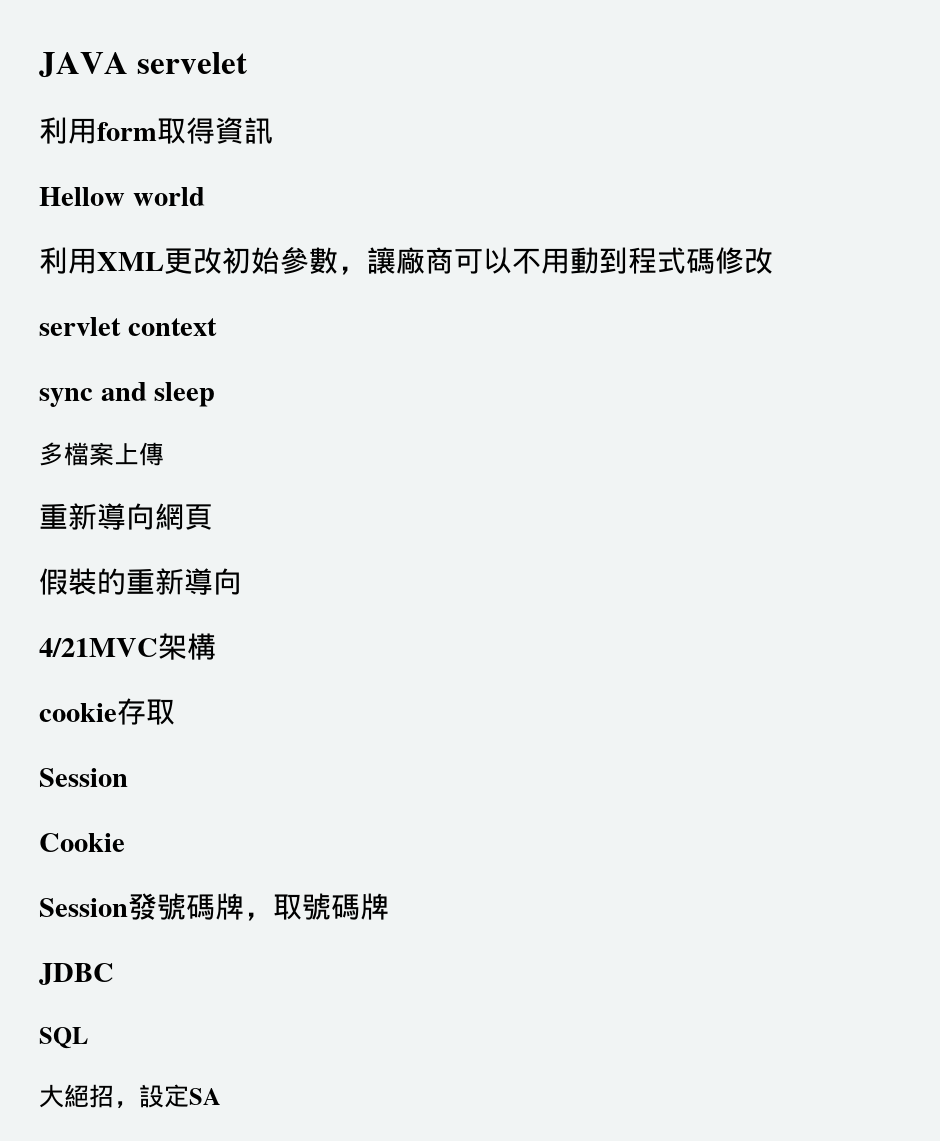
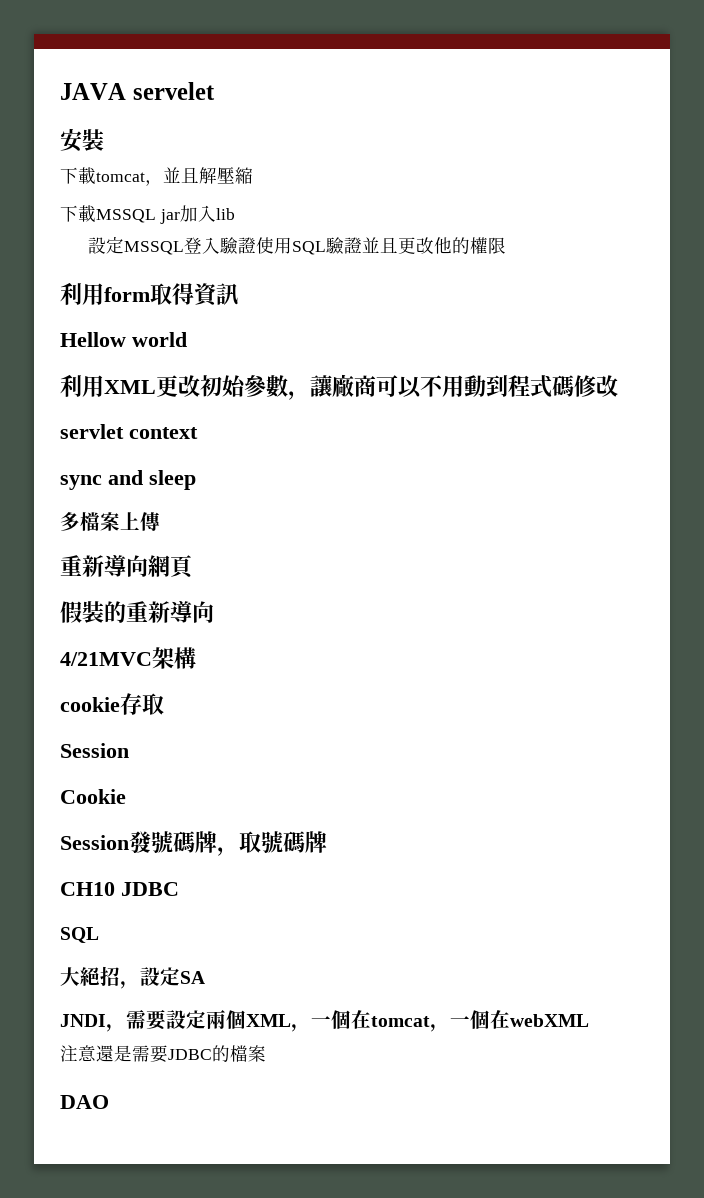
(247, 63) none -> [60,128,104,152] [60,167,253,186] [60,205,235,224] [88,236,507,255] // 安裝 // 下載tomcat，並且解壓縮 // 下載MSSQL jar加入lib // 設定MSSQL登入驗證使用SQL驗證並且更改他的權限
(389, 906) none -> [60,882,115,896] CH10
(221, 1096) none -> [60,1009,589,1032] [60,1045,266,1063] [60,1095,109,1109] // JNDI，需要設定兩個XML，一個在tomcat，一個在webXML // 注意還是需要JDBC的檔案 // DAO

